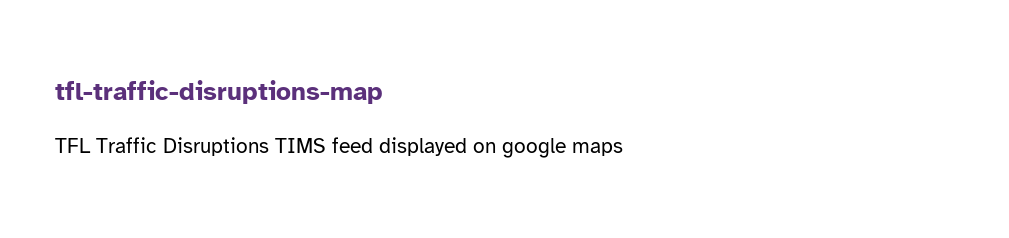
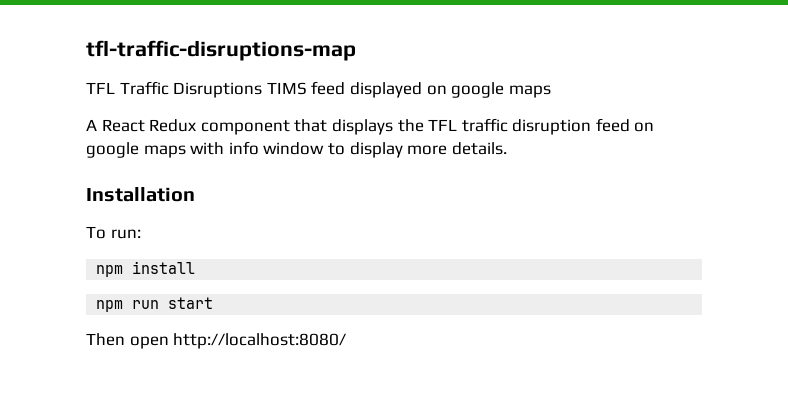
(623, 149) none -> [86,118,655,135] [86,141,507,158] [86,187,195,202] [86,226,141,239] [96,261,196,277] [96,297,214,312] [86,333,347,349] // A React Redux component that displays the TFL traffic disruption feed on google maps with info window to display more details. // Installation // To run: // npm install // npm run start // Then open http://localhost:8080/

